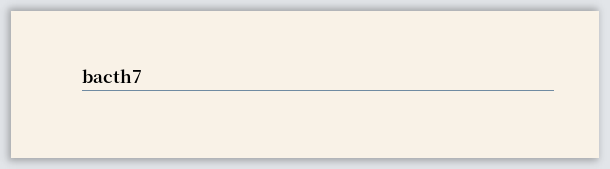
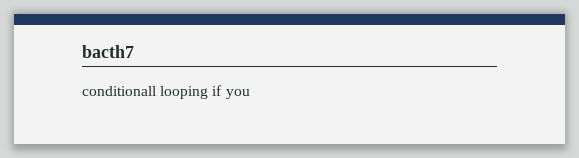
(142, 76) none -> [82,85,250,99] // conditionall looping if you

